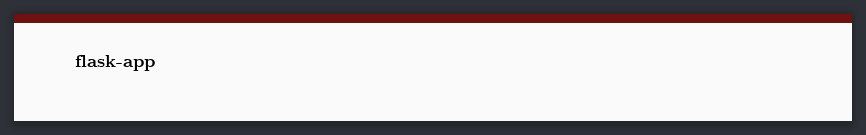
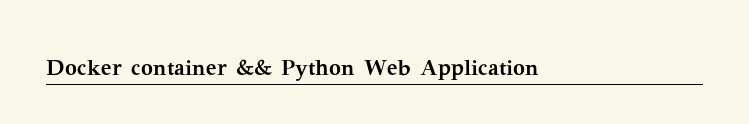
[75,55,155,71] flask-app -> [46,59,539,81] Docker container && Python Web Application

